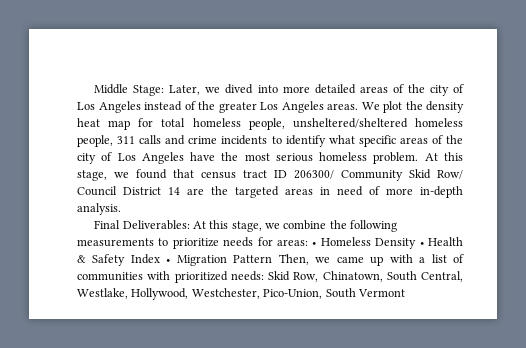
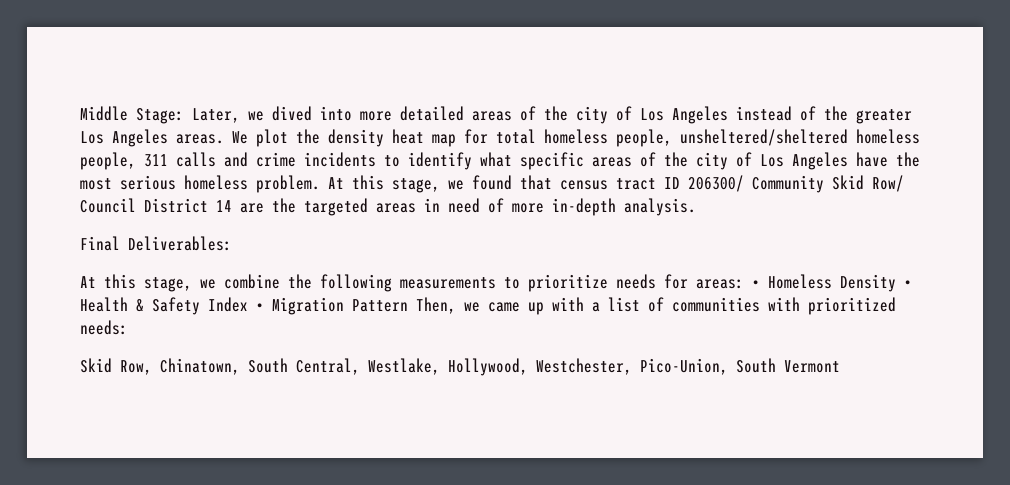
(190, 225) none -> (232, 243) //
(264, 276) none -> (128, 327) //

